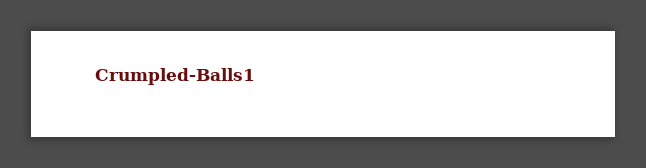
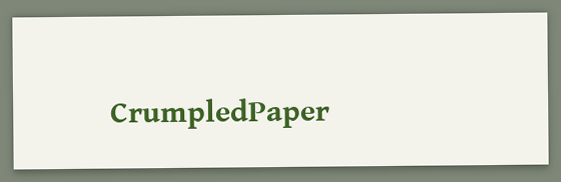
[95,68,255,85] Crumpled-Balls1 -> [110,97,330,130] CrumpledPaper

